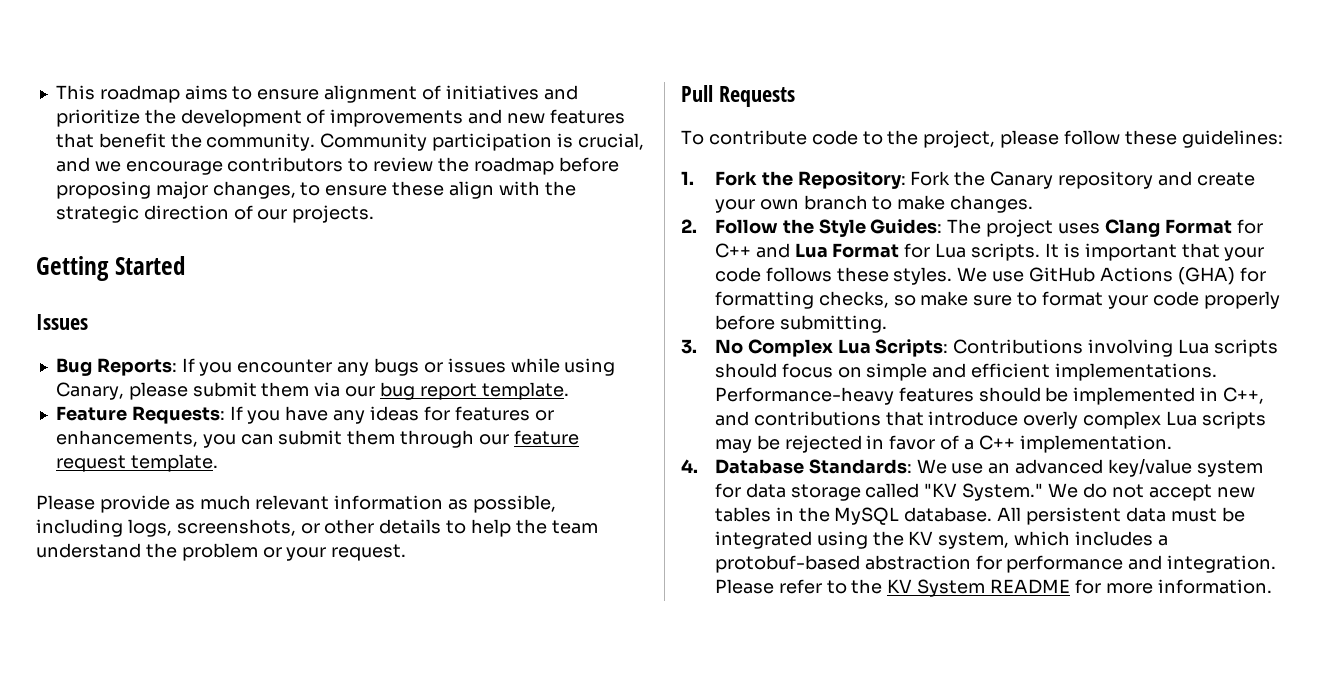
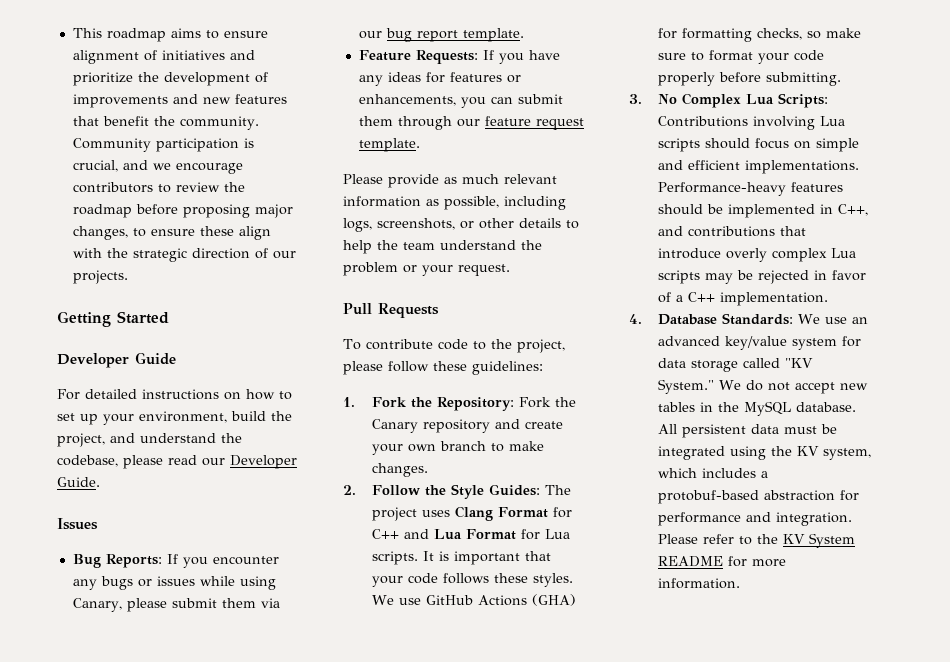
(185, 265) none -> [57,352,176,368] [57,389,292,400] [57,411,292,425] [57,433,242,447] [57,455,297,469] [57,477,100,487] // Developer Guide // For detailed instructions on how to set up your environment, build the project, and understand the codebase, please read our Developer Guide.

